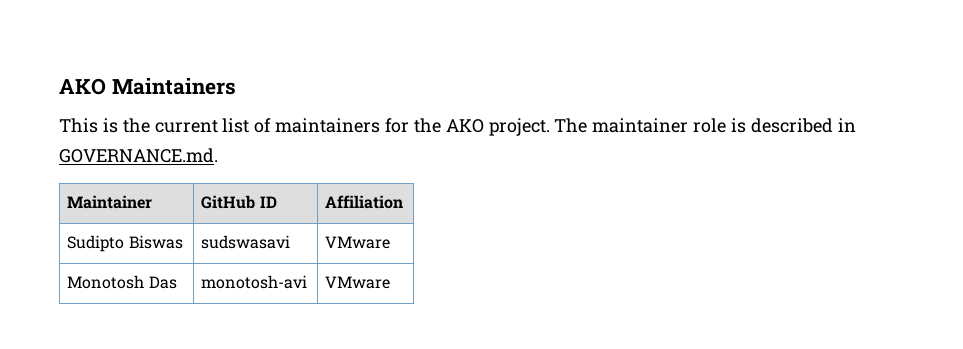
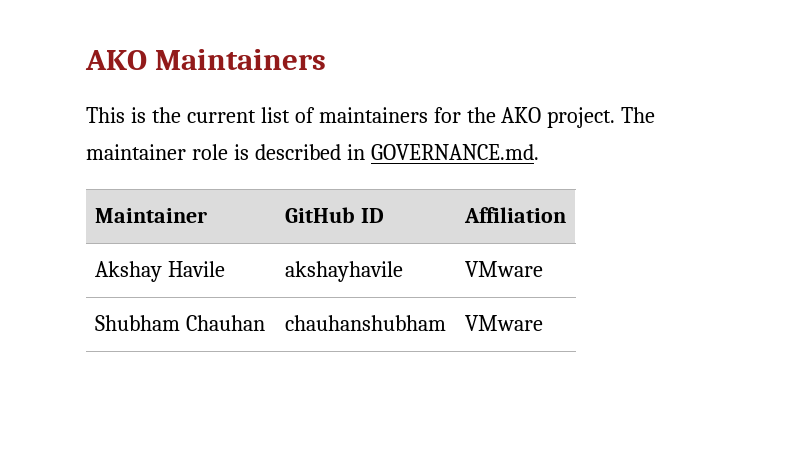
[67,235,183,252] [201,235,291,249] [325,236,391,249] [67,275,177,289] [201,275,308,289] Sudipto Biswas | sudswasavi | VMware // Monotosh Das | monotosh-avi -> [94,261,225,282] [284,261,403,282] [464,261,543,277] [94,315,265,331] [284,315,446,331] Akshay Havile | akshayhavile | VMware // Shubham Chauhan | chauhanshubham

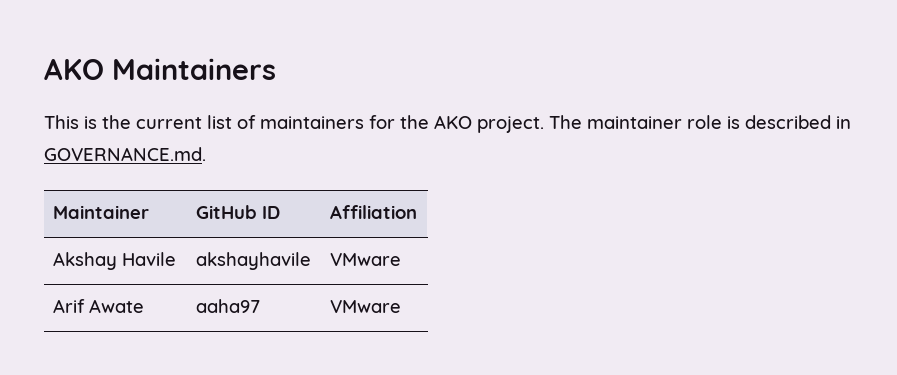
[94,315,265,331] [284,315,446,331] Shubham Chauhan | chauhanshubham -> [53,299,145,313] [196,299,261,313] Arif Awate | aaha97

